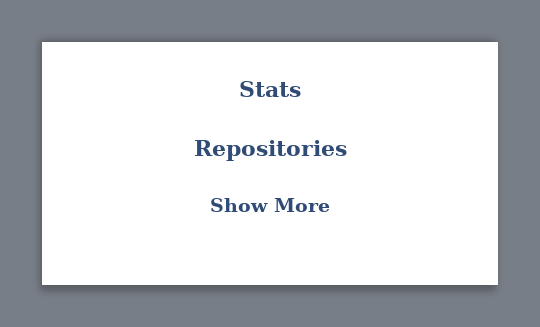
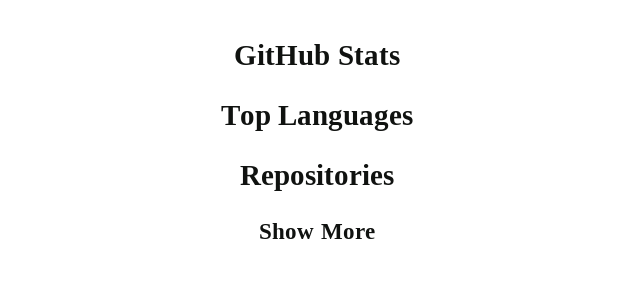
(239, 89) none -> [234,44,331,65] GitHub
(301, 89) none -> [220,106,414,131] // Top Languages

